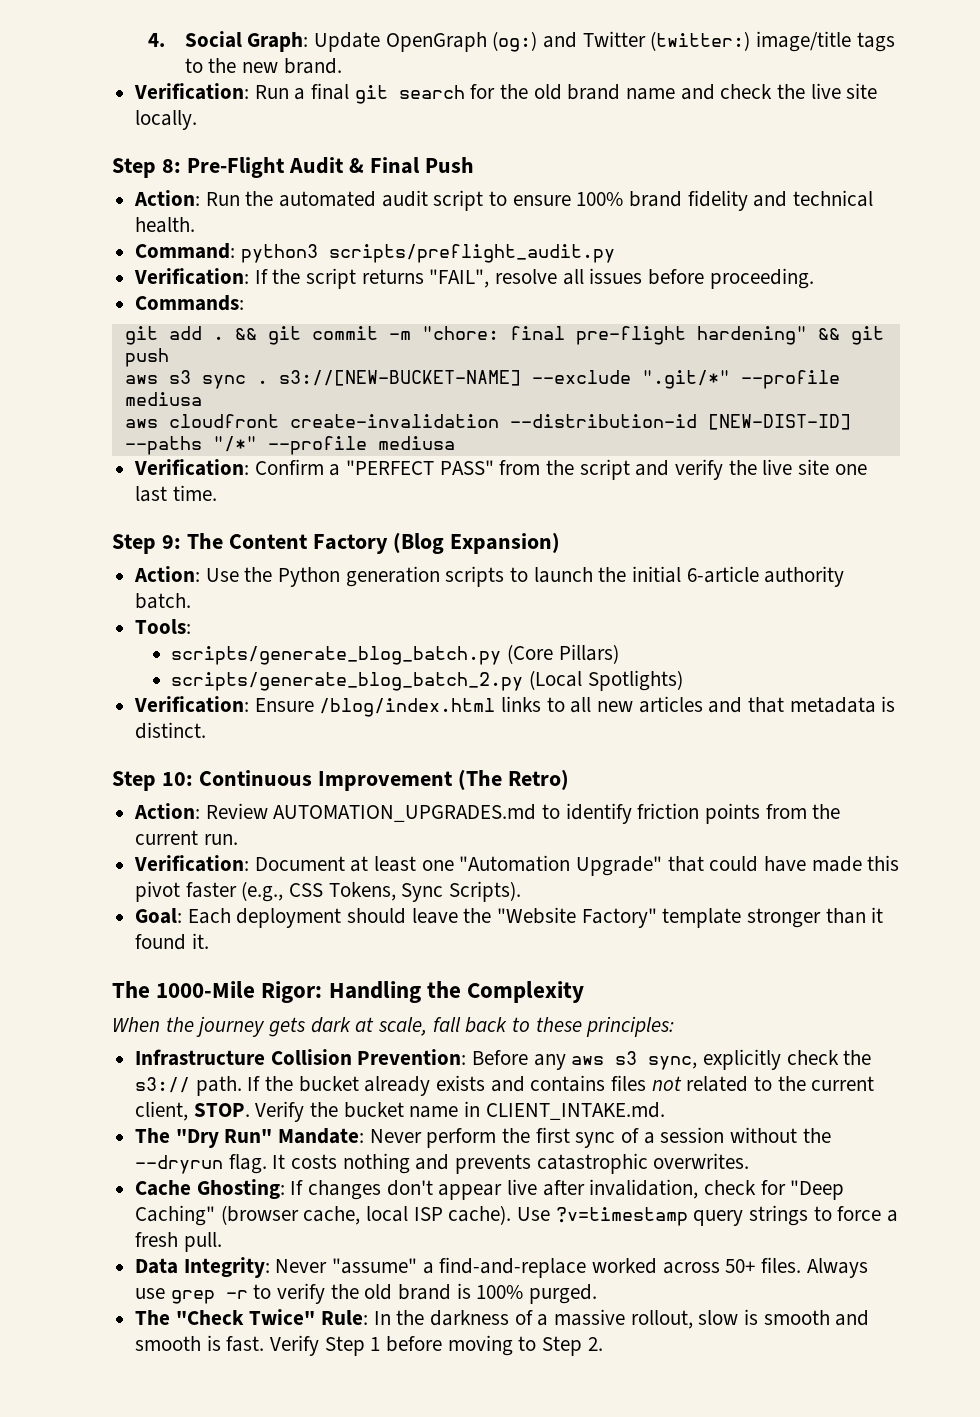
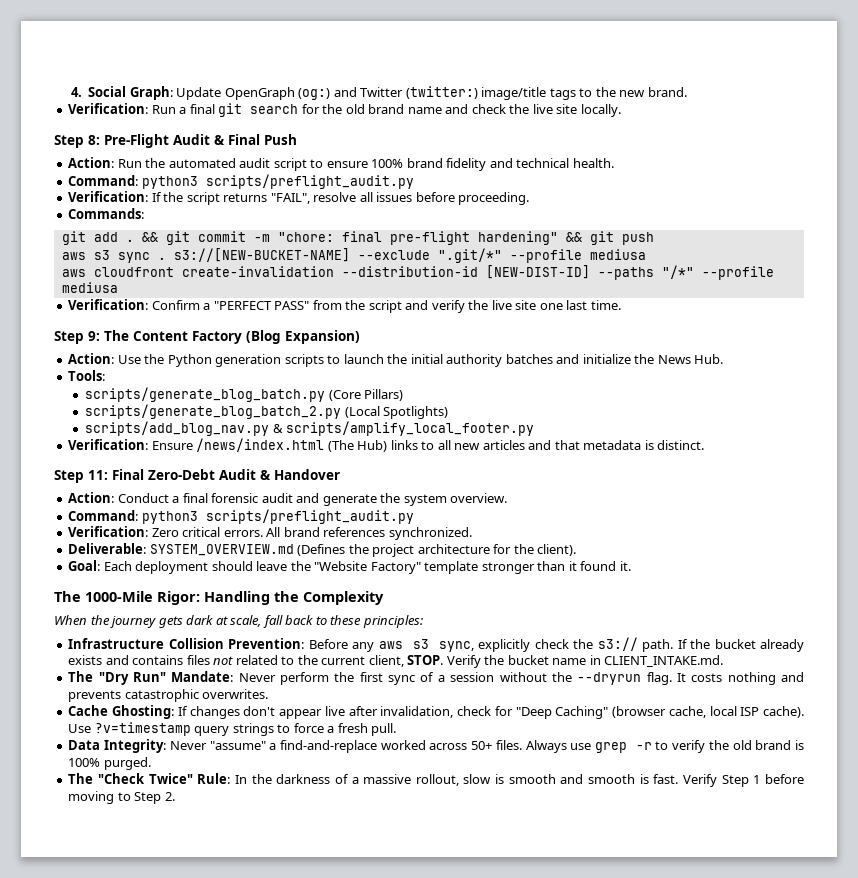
[686,566,845,587] [135,593,192,609] 6-article authority batch. -> [446,354,724,367] authority batches and initialize the News Hub.
(683, 680) none -> [85,421,535,436] // scripts/add_blog_nav.py & scripts/amplify_local_footer.py
[319,698,496,717] /blog/index.html -> [196,438,388,452] /news/index.html (The Hub)
[161,769,569,791] [134,803,841,824] [135,830,238,845] [134,855,900,876] [135,881,522,902] 10: Continuous Improvement (The Retro) // Action: Review AUTOMATION_UPGRADES.md to identify friction points from the current run. // Verification: Document at least one "Automation Upgrade" that could have made this pivot faster (e.g., CSS Tokens, Sync Scripts). -> [88,469,340,480] [68,492,508,506] [68,509,414,524] [68,526,472,540] [68,543,577,557] 11: Final Zero-Debt Audit & Handover // Action: Conduct a final forensic audit and generate the system overview. // Command: python3 scripts/preflight_audit.py // Verification: Zero critical errors. All brand references synchronized. // Deliverable: SYSTEM_OVERVIEW.md (Defines the project architecture for the client).

